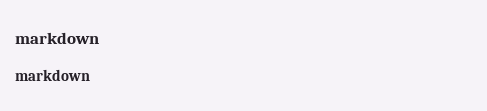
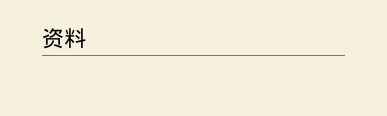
[15,32,99,44] [15,69,90,81] markdown // markdown -> [42,28,86,49] 资料

